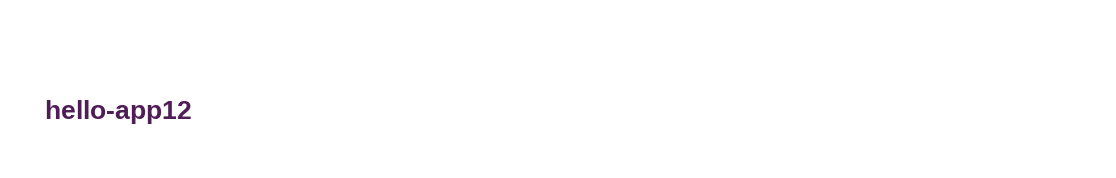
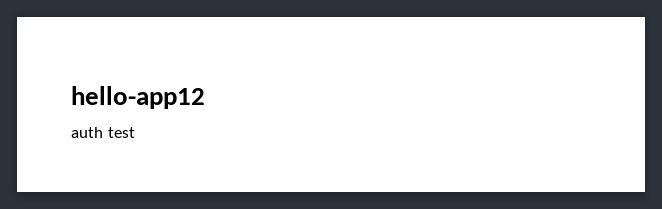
(192, 112) none -> [71,127,135,138] // auth test

